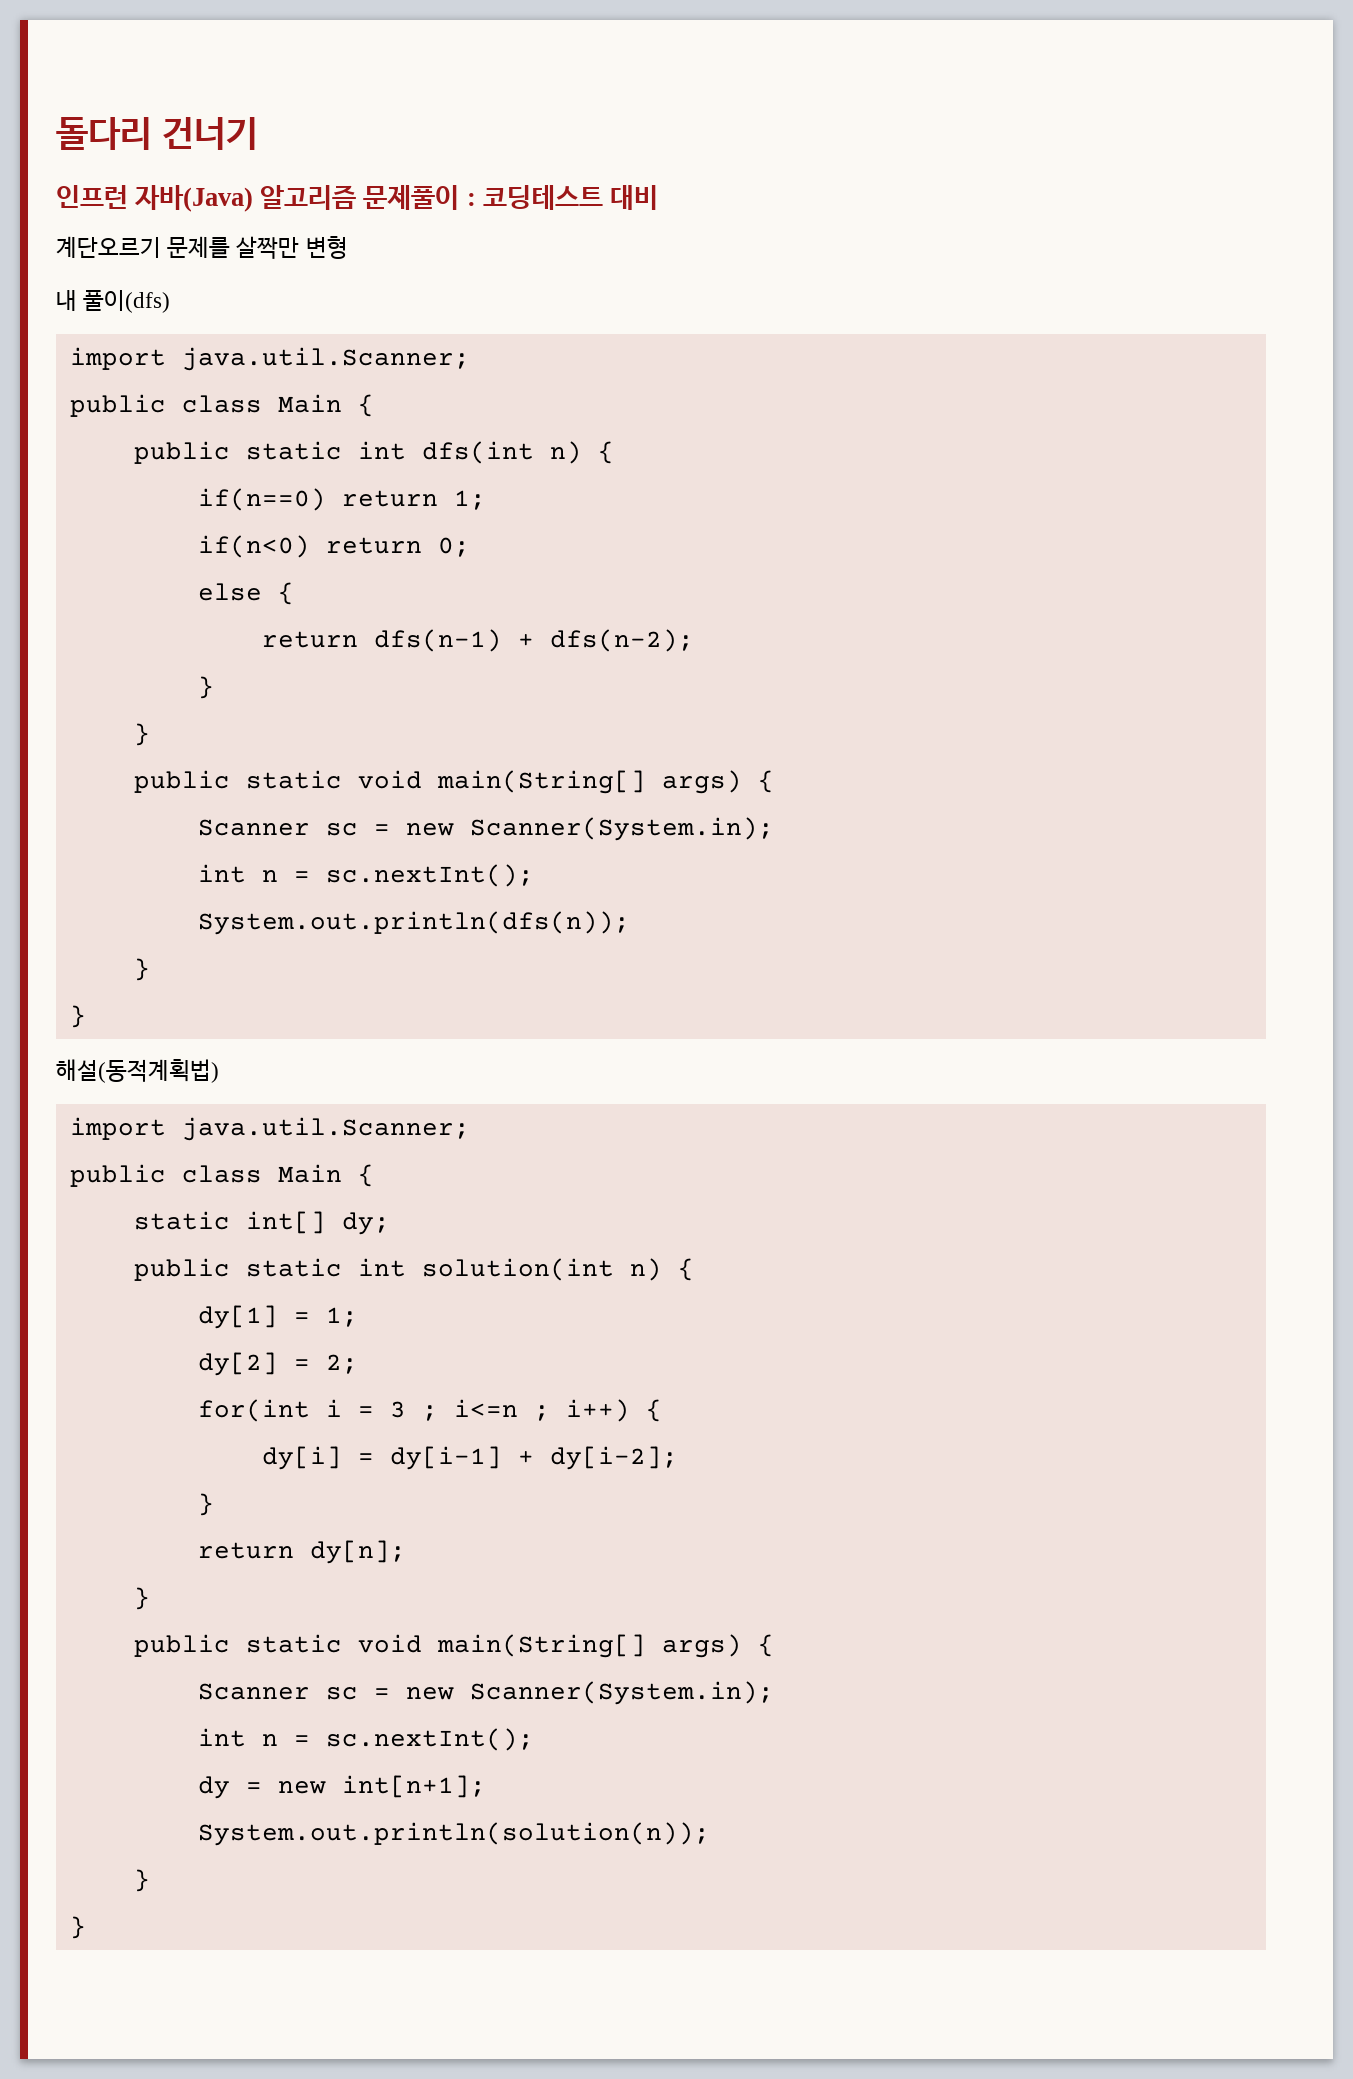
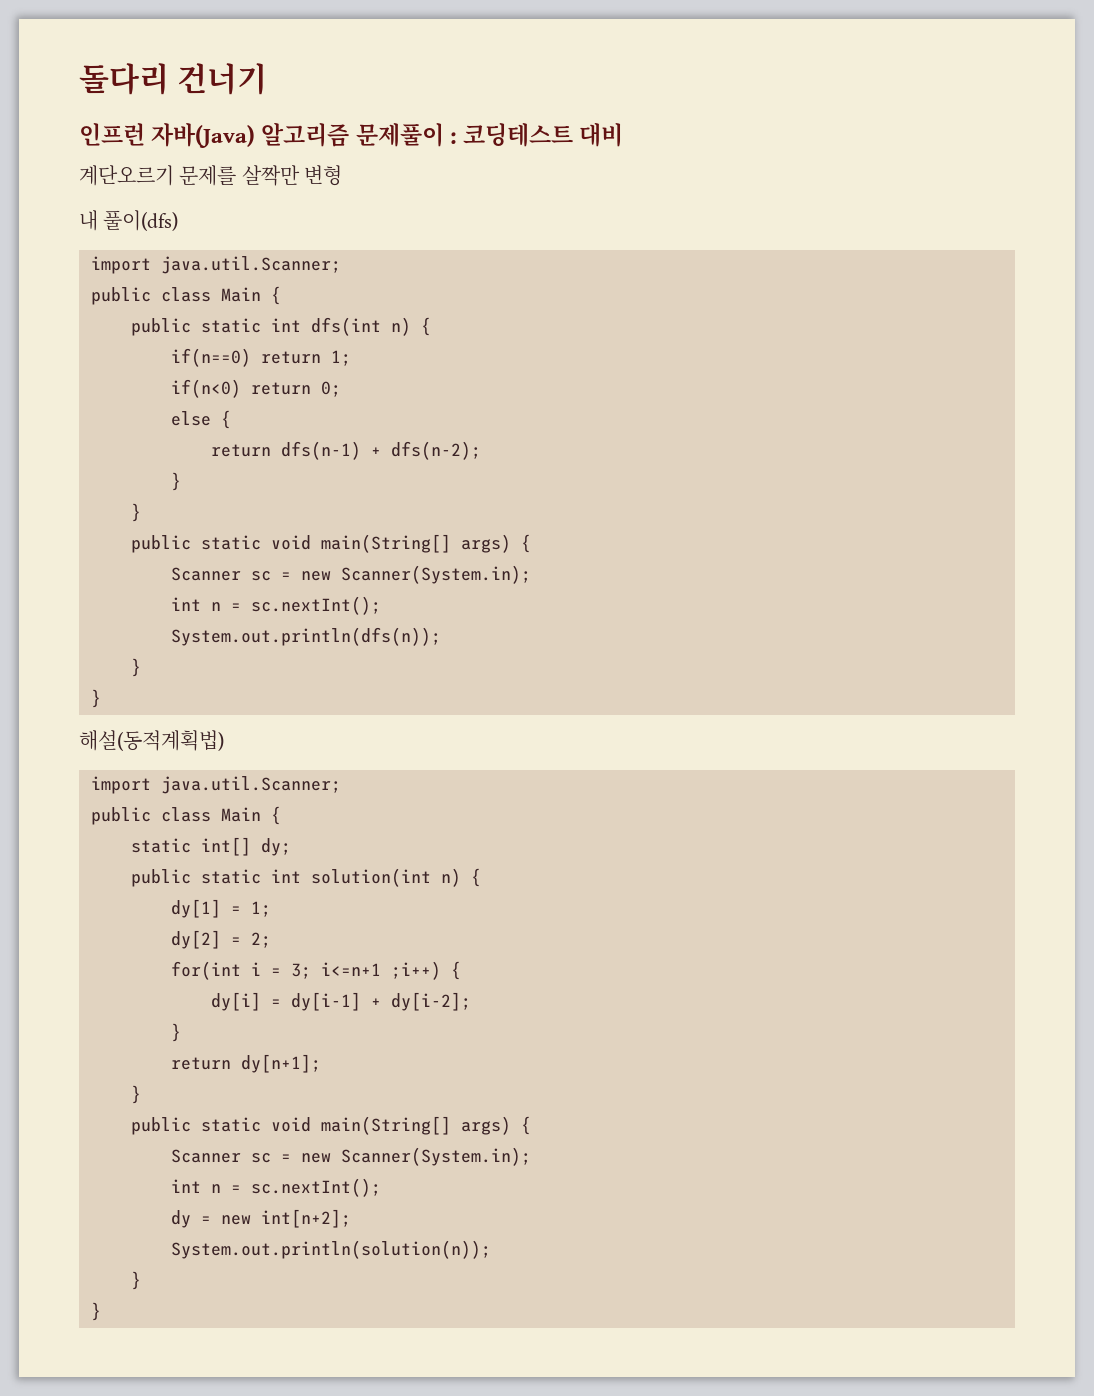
[389,1399,630,1422] 3 ; i<=n ; i++) -> [291,961,441,980] 3; i<=n+1 ;i++)
[309,1540,406,1564] dy[n]; -> [241,1054,321,1073] dy[n+1];
[341,1775,486,1798] int[n+1]; -> [261,1209,351,1228] int[n+2];

